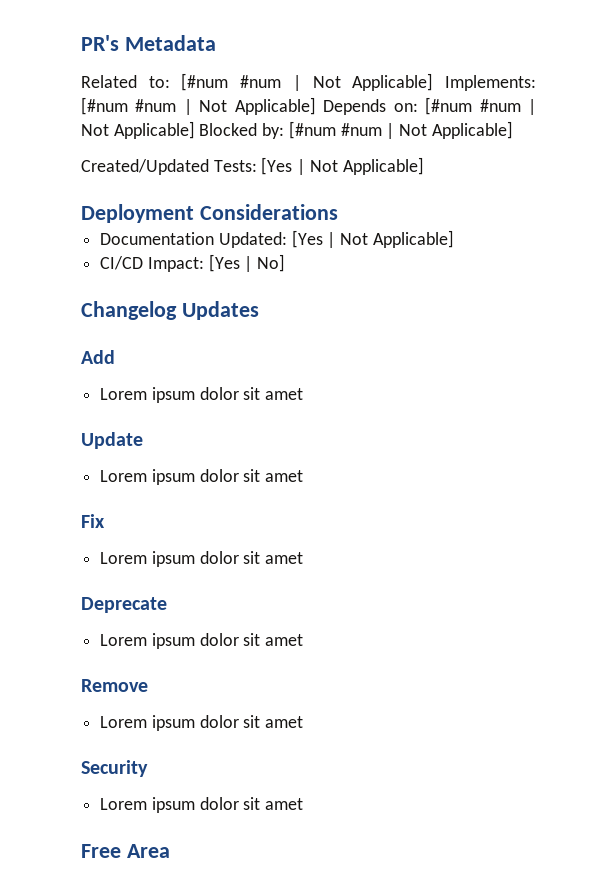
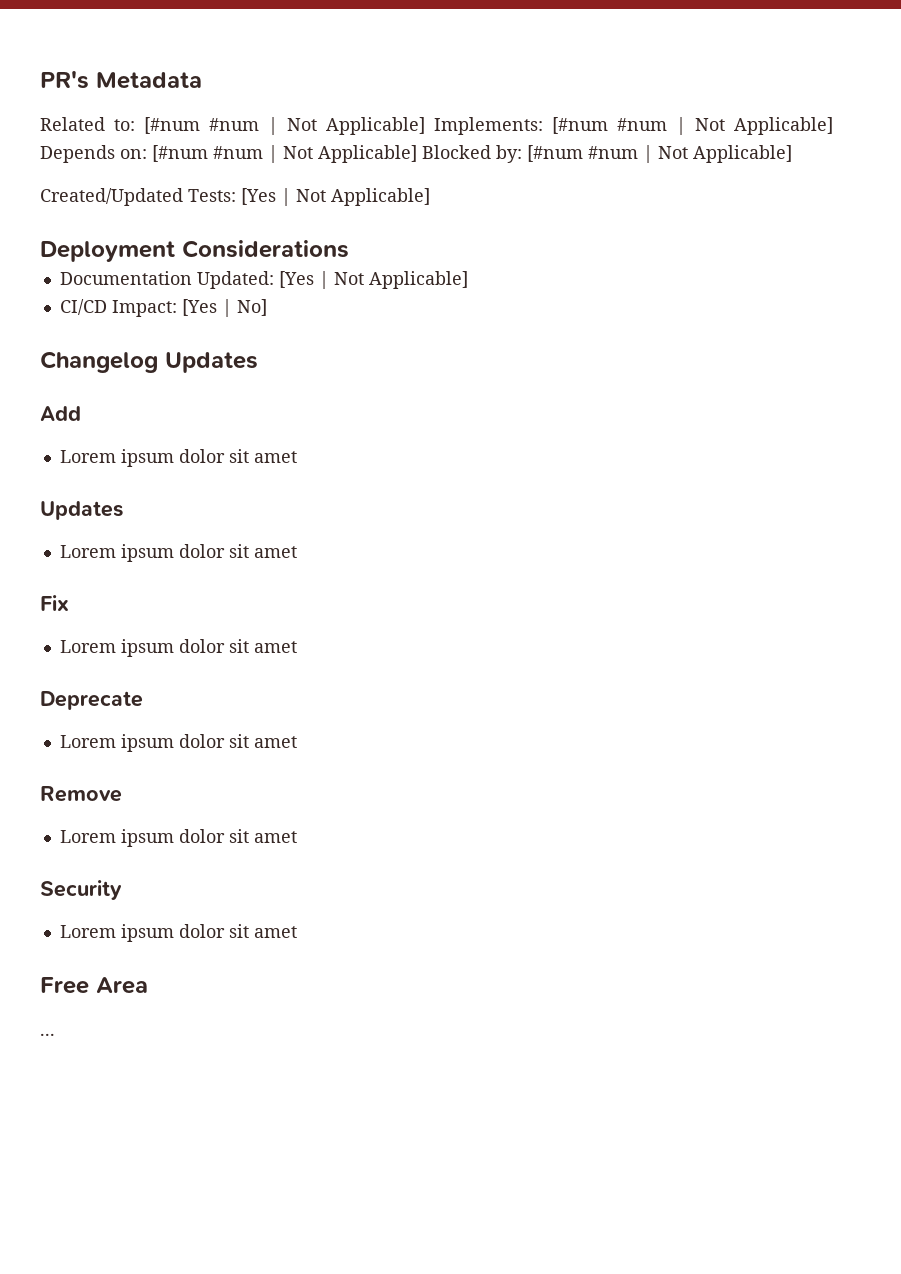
[81,432,143,449] Update -> [40,501,123,520] Updates
(170, 851) none -> [40,1033,55,1036] // ...

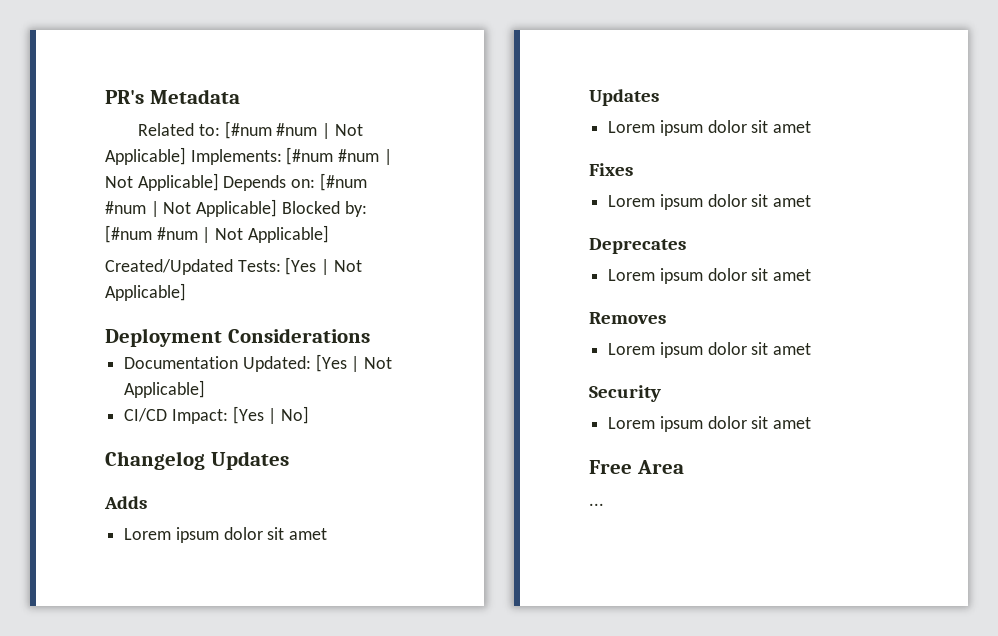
[40,406,81,421] Add -> [104,496,147,509] Adds
[40,595,69,611] [59,639,297,657] [40,691,143,710] [59,734,297,752] [40,786,122,802] Fix // Lorem ipsum dolor sit amet // Deprecate // Lorem ipsum dolor sit amet // Remove -> [589,163,633,176] [608,194,812,210] [589,238,686,254] [608,268,812,284] [589,312,666,324] Fixes // Lorem ipsum dolor sit amet // Deprecates // Lorem ipsum dolor sit amet // Removes

